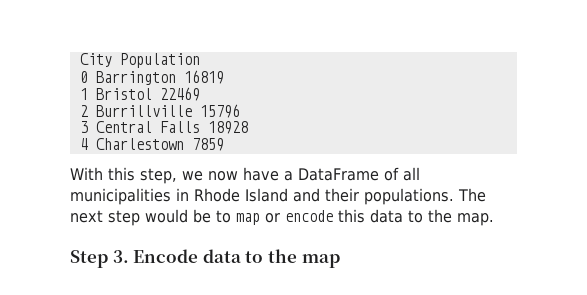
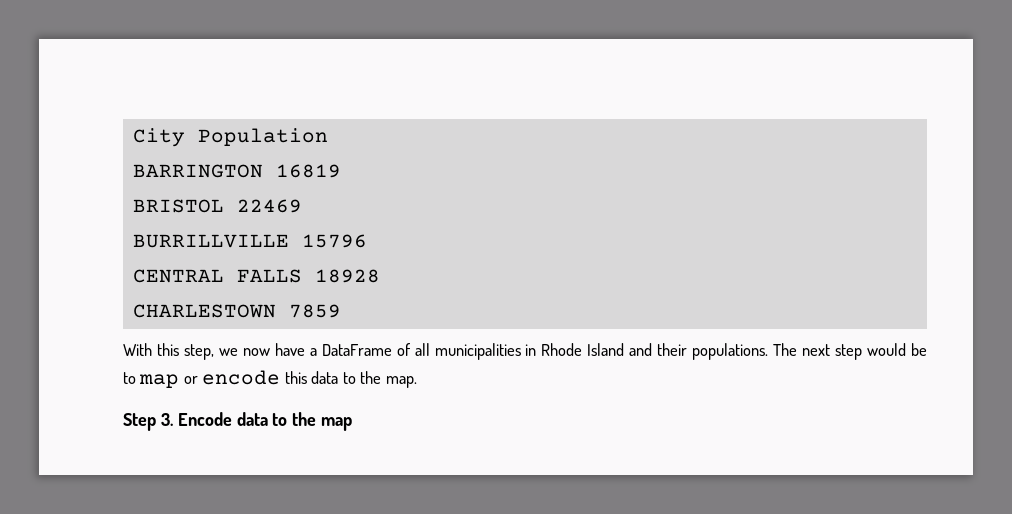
[79,71,176,85] 0 Barrington -> [132,164,263,178] BARRINGTON
[79,88,152,100] 1 Bristol -> [132,199,224,213] BRISTOL
[79,105,192,117] 2 Burrillville -> [132,234,289,248] BURRILLVILLE
[79,121,200,133] 3 Central Falls -> [132,269,302,283] CENTRAL FALLS
[79,138,184,150] 4 Charlestown -> [132,304,276,318] CHARLESTOWN

